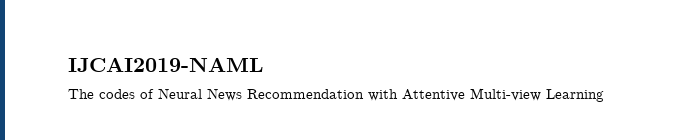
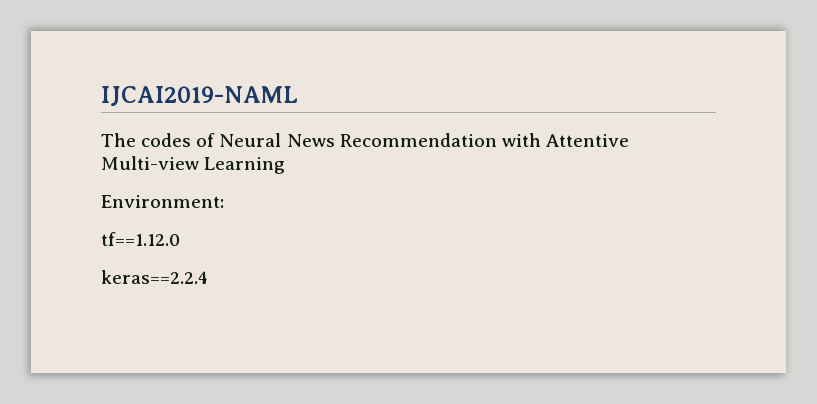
(604, 95) none -> [101,195,224,208] [101,232,180,246] [101,270,208,284] // Environment: // tf==1.12.0 // keras==2.2.4

